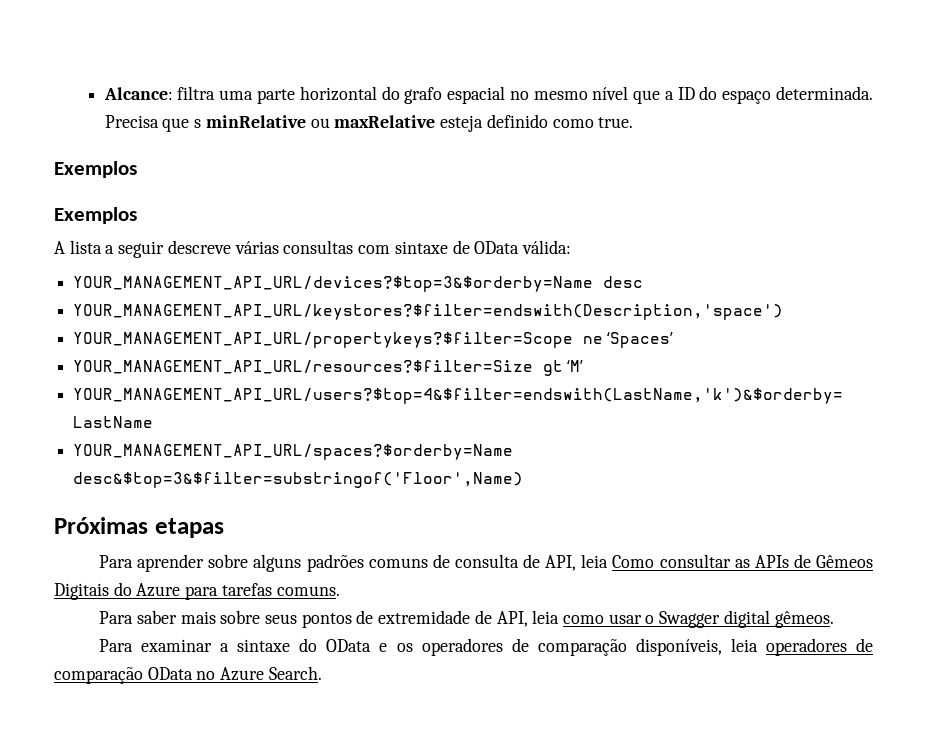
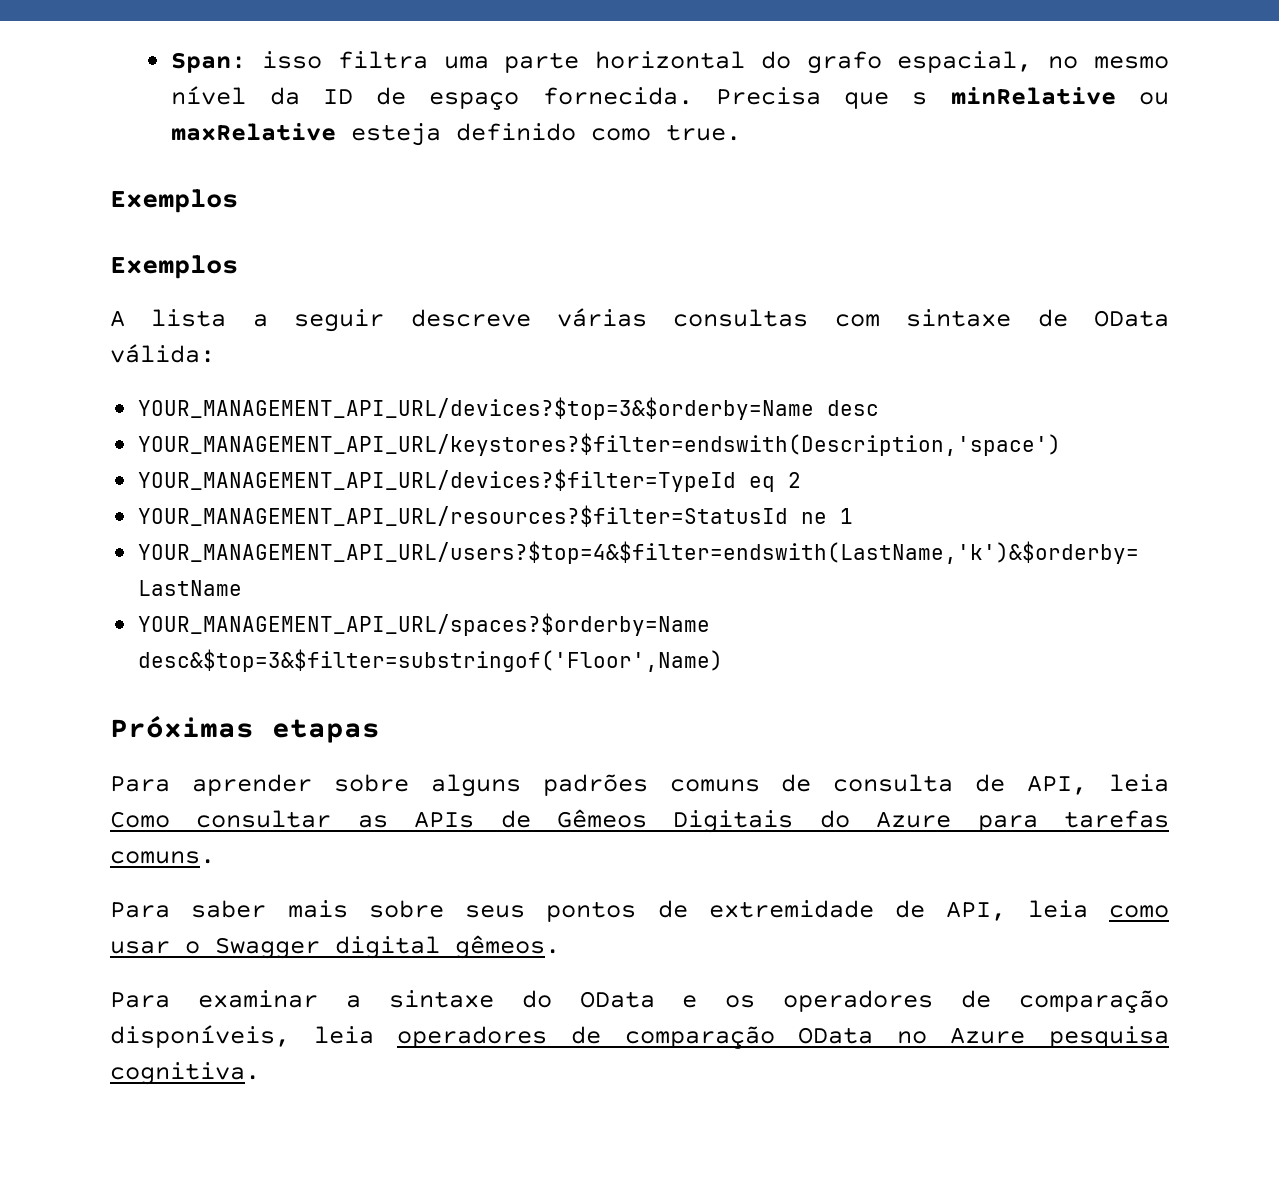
[103,87,173,100] Alcance: -> [171,51,323,73] Span: isso
[447,86,506,104] espacial -> [897,51,1033,73] espacial,
[633,86,873,104] que a ID do espaço determinada. -> [269,87,693,110] da ID de espaço fornecida.
[73,332,674,348] [73,360,584,376] YOUR_MANAGEMENT_API_URL/propertykeys?$filter=Scope ne ‘Spaces’ // YOUR_MANAGEMENT_API_URL/resources?$filter=Size gt ‘M’ -> [138,469,802,492] [138,505,854,527] YOUR_MANAGEMENT_API_URL/devices?$filter=TypeId eq 2 // YOUR_MANAGEMENT_API_URL/resources?$filter=StatusId ne 1
[268,666,322,680] Search. -> [1049,1026,1169,1048] [110,1062,260,1085] pesquisa cognitiva.

